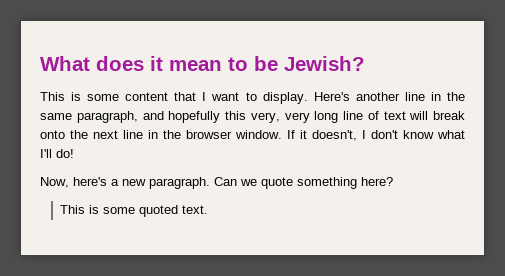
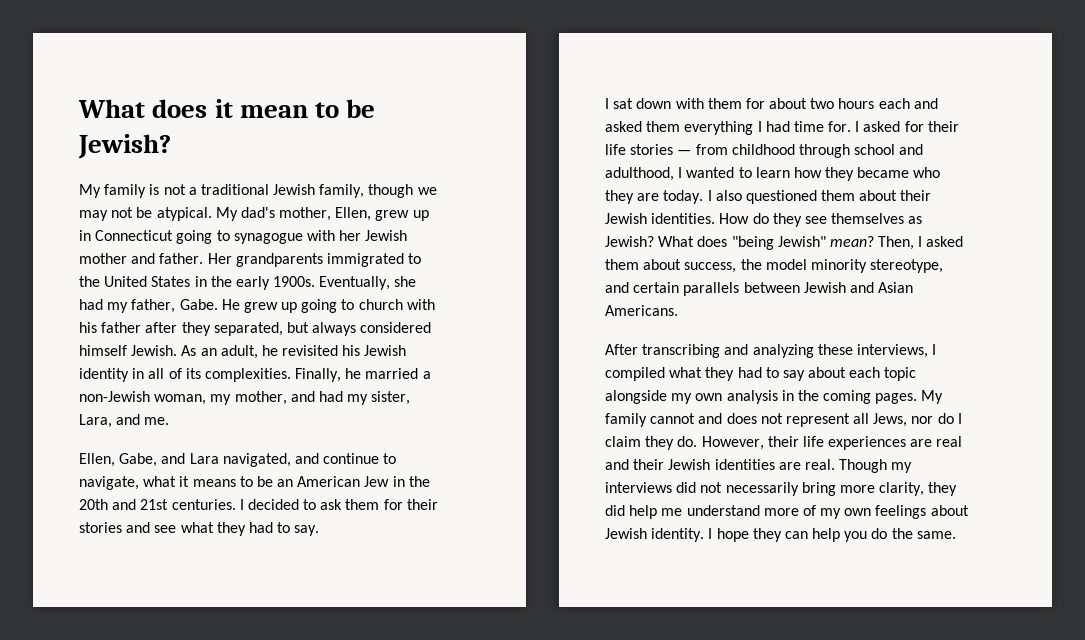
[40,92,465,104] [40,111,465,123] [40,130,465,141] [40,149,74,158] [40,177,393,189] [60,205,209,217] This is some content that I want to display. Here's another line in the same paragraph, and hopefully this very, very long line of text will break onto the next line in the browser window. If it doesn't, I don't know what I'll do! // Now, here's a new paragraph. Can we quote something here? // This is some quoted text. -> [79,184,437,198] [79,207,429,221] [79,230,408,244] [79,253,422,267] [79,276,417,290] [79,299,435,313] [79,322,432,336] [79,345,407,359] [79,368,431,382] [79,391,411,405] [79,414,170,428] [79,453,397,467] [79,476,430,490] [79,499,438,510] [79,522,320,536] [605,98,938,109] [605,121,959,135] [605,144,924,158] [605,167,941,181] [605,190,932,204] [605,213,923,227] [605,236,964,250] [605,259,944,273] [605,282,914,296] [605,305,678,316] [605,344,937,358] [605,367,917,381] [605,390,944,404] [605,413,962,427] [605,436,963,450] [605,459,913,473] [605,482,958,496] [605,505,969,519] [605,528,956,542] My family is not a traditional Jewish family, though we may not be atypical. My dad's mother, Ellen, grew up in Connecticut going to synagogue with her Jewish mother and father. Her grandparents immigrated to the United States in the early 1900s. Eventually, she had my father, Gabe. He grew up going to church with his father after they separated, but always considered himself Jewish. As an adult, he revisited his Jewish identity in all of its complexities. Finally, he married a non-Jewish woman, my mother, and had my sister, Lara, and me. // Ellen, Gabe, and Lara navigated, and continue to navigate, what it means to be an American Jew in the 20th and 21st centuries. I decided to ask them for their stories and see what they had to say. // I sat down with them for about two hours each and asked them everything I had time for. I asked for their life stories — from childhood through school and adulthood, I wanted to learn how they became who they are today. I also questioned them about their Jewish identities. How do they see themselves as Jewish? What does "being Jewish" mean? Then, I asked them about success, the model minority stereotype, and certain parallels between Jewish and Asian Americans. // After transcribing and analyzing these interviews, I compiled what they had to say about each topic alongside my own analysis in the coming pages. My family cannot and does not represent all Jews, nor do I claim they do. However, their life experiences are real and their Jewish identities are real. Though my interviews did not necessarily bring more clarity, they did help me understand more of my own feelings about Jewish identity. I hope they can help you do the same.

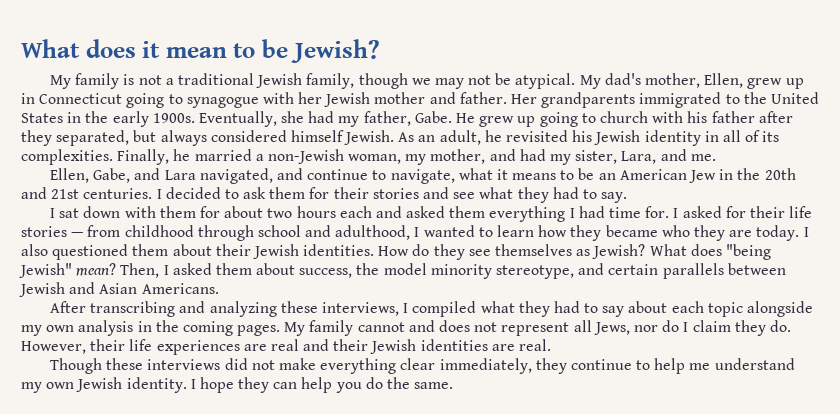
[839,459,913,473] Though my -> [50,358,144,374] // Though these
[725,482,958,496] [605,505,969,519] necessarily bring more clarity, they did help me understand more of my own feelings about -> [278,358,795,374] [21,382,75,393] make everything clear immediately, they continue to help me understand my own

